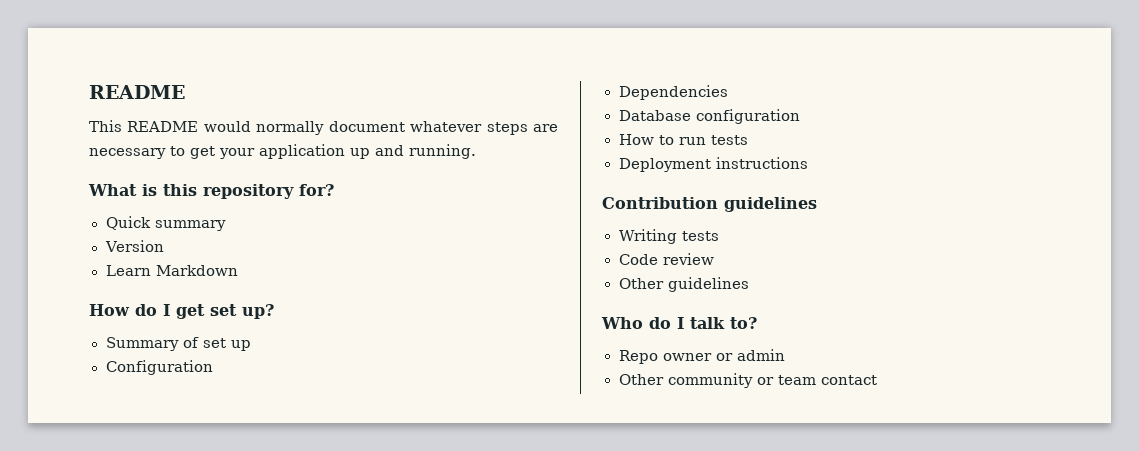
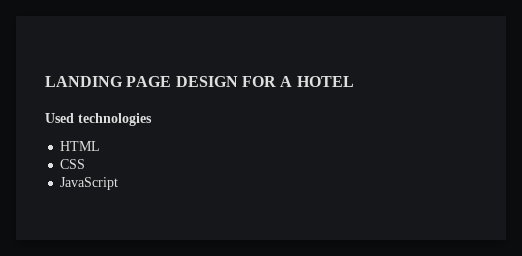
[89,85,185,99] [89,120,558,135] [89,144,476,159] [88,184,334,199] [105,216,226,231] [104,240,165,252] [105,265,238,276] [89,304,274,319] [105,337,251,351] [105,360,213,375] [618,85,728,100] [618,109,800,124] [618,134,748,145] [618,157,808,172] [602,197,817,212] [618,229,719,244] [618,253,714,265] [618,277,749,292] [601,317,757,329] [618,349,785,364] [618,373,877,388] README // This README would normally document whatever steps are necessary to get your application up and running. // What is this repository for? // Quick summary // Version // Learn Markdown // How do I get set up? // Summary of set up // Configuration // Dependencies // Database configuration // How to run tests // Deployment instructions // Contribution guidelines // Writing tests // Code review // Other guidelines // Who do I talk to? // Repo owner or admin // Other community or team contact -> [45,76,354,87] [45,113,152,126] [60,141,101,151] [60,159,86,169] [60,177,119,190] LANDING PAGE DESIGN FOR A HOTEL // Used technologies // HTML // CSS // JavaScript

